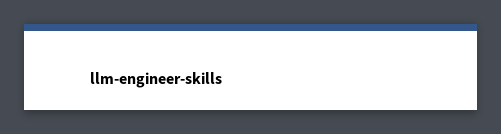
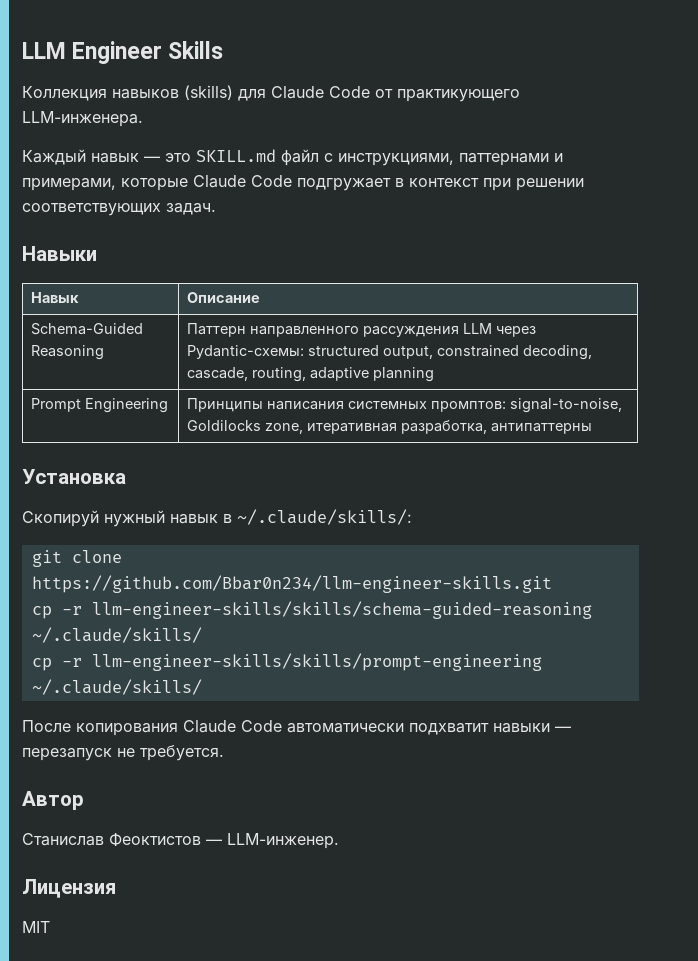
[90,72,222,88] llm-engineer-skills -> [22,41,224,64] [22,85,520,102] [22,111,143,127] [22,149,563,166] [22,175,584,191] [22,203,216,216] [22,246,97,261] [30,292,79,303] [186,292,260,303] [30,323,143,335] [30,345,104,360] [186,323,536,337] [186,345,592,360] [186,367,434,382] [30,398,168,413] [186,398,622,413] [186,420,592,434] [22,469,126,484] [22,509,412,527] [31,550,122,567] [31,575,552,593] [31,601,592,619] [31,627,202,643] [31,653,542,671] [31,679,202,695] [22,720,571,736] [22,745,224,761] [22,791,84,810] [22,832,339,849] [22,879,116,898] [22,921,50,933] LLM Engineer Skills // Коллекция навыков (skills) для Claude Code от практикующего LLM-инженера. // Каждый навык — это SKILL.md файл с инструкциями, паттернами и примерами, которые Claude Code подгружает в контекст при решении соответствующих задач. // Навыки // Навык | Описание // Schema-Guided Reasoning | Паттерн направленного рассуждения LLM через Pydantic-схемы: structured output, constrained decoding, cascade, routing, adaptive planning // Prompt Engineering | Принципы написания системных промптов: signal-to-noise, Goldilocks zone, итеративная разработка, антипаттерны // Установка // Скопируй нужный навык в ~/.claude/skills/: // git clone https://github.com/Bbar0n234/llm-engineer-skills.git // cp -r llm-engineer-skills/skills/schema-guided-reasoning ~/.claude/skills/ // cp -r llm-engineer-skills/skills/prompt-engineering ~/.claude/skills/ // После копирования Claude Code автоматически подхватит навыки — перезапуск не требуется. // Автор // Станислав Феоктистов — LLM-инженер. // Лицензия // MIT

